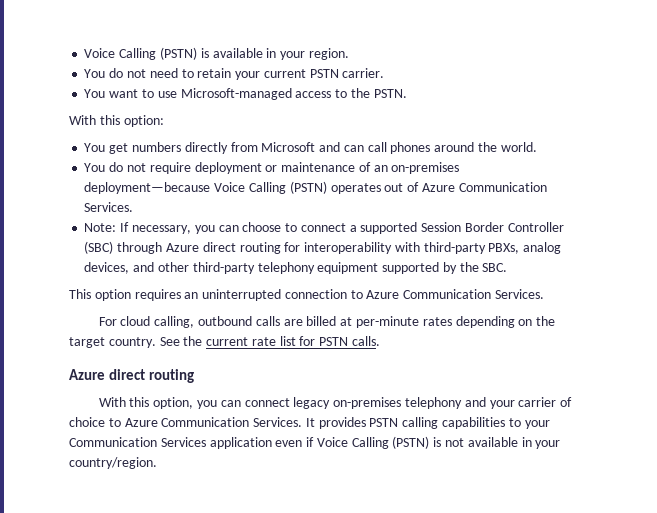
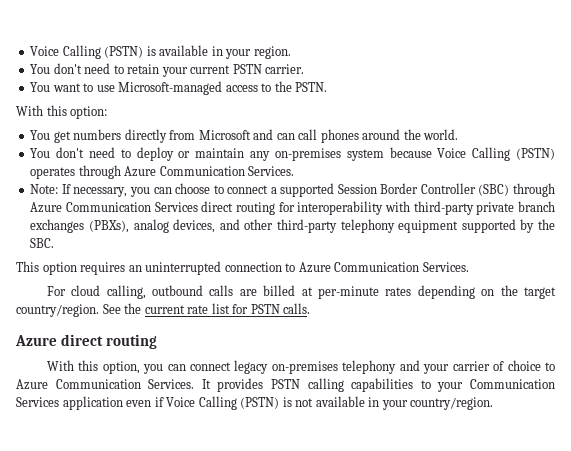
[109,68,146,78] do not -> [53,63,82,74] don't
[109,162,460,174] [84,182,211,194] do not require deployment or maintenance of an on-premises deployment—because -> [56,147,432,161] don't need to deploy or maintain any on-premises system because
[384,182,420,192] out of -> [78,165,121,179] through
(199, 247) none -> [65,202,198,212] Communication Services
[488,243,520,254] PBXs, -> [476,201,556,215] [30,219,129,233] private branch exchanges (PBXs),
[108,337,156,348] country. -> [16,304,99,317] country/region.

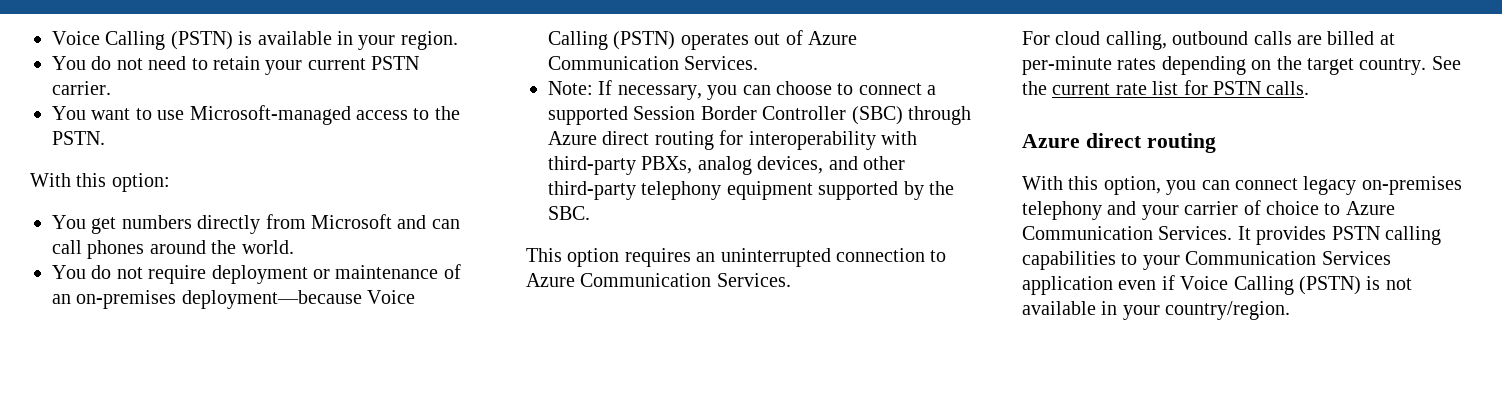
[53,63,82,74] don't -> [91,56,143,70] do not
[56,147,432,161] don't need to deploy or maintain any on-premises system because -> [91,264,461,284] [52,290,362,309] do not require deployment or maintenance of an on-premises deployment—because
[78,165,121,179] through -> [754,30,803,45] out of
[65,202,198,212] Communication Services -> (597, 138) none
[476,201,556,215] [30,219,129,233] private branch exchanges (PBXs), -> [641,156,693,174] PBXs,
[16,304,99,317] country/region. -> [1359,58,1427,75] country.

